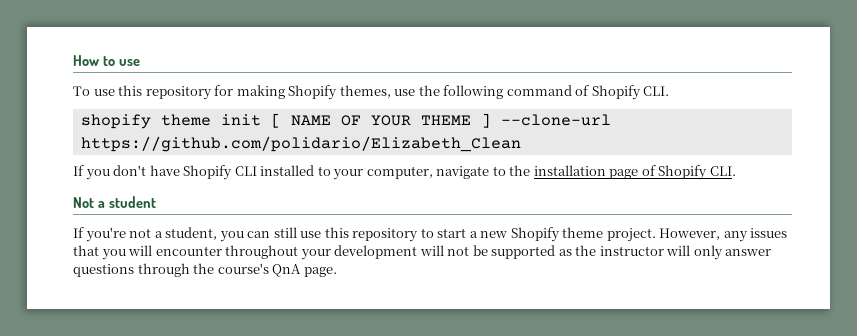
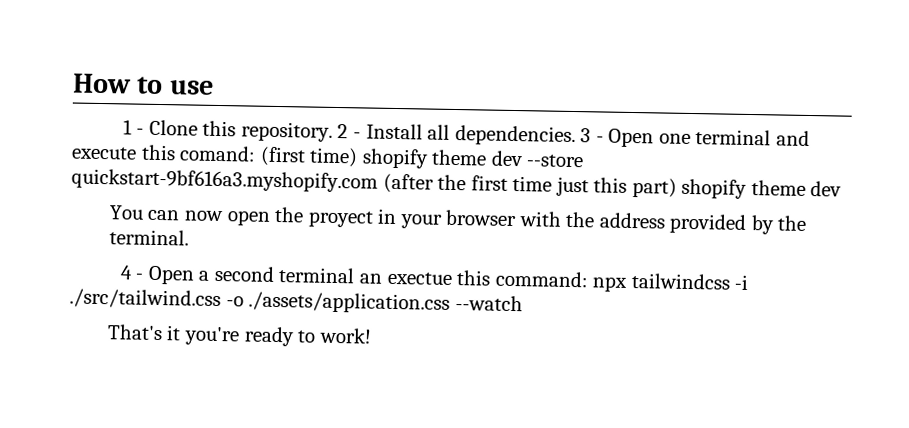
[73,85,670,100] [80,113,611,129] [80,136,521,152] [73,165,736,180] [73,196,156,208] [73,227,788,242] [73,245,772,260] [73,263,337,277] To use this repository for making Shopify themes, use the following command of Shopify CLI. // shopify theme init [ NAME OF YOUR THEME ] --clone-url https://github.com/polidario/Elizabeth_Clean // If you don't have Shopify CLI installed to your computer, navigate to the installation page of Shopify CLI. // Not a student // If you're not a student, you can still use this repository to start a new Shopify theme project. However, any issues that you will encounter throughout your development will not be supported as the instructor will only answer questions through the course's QnA page. -> [122,119,810,148] [71,144,585,169] [71,168,842,199] [108,205,808,235] [108,229,189,246] [119,265,750,292] [69,288,523,314] [106,324,372,347] 1 - Clone this repository. 2 - Install all dependencies. 3 - Open one terminal and execute this comand: (first time) shopify theme dev --store quickstart-9bf616a3.myshopify.com (after the first time just this part) shopify theme dev // You can now open the proyect in your browser with the address provided by the terminal. // 4 - Open a second terminal an exectue this command: npx tailwindcss -i ./src/tailwind.css -o ./assets/application.css --watch // That's it you're ready to work!

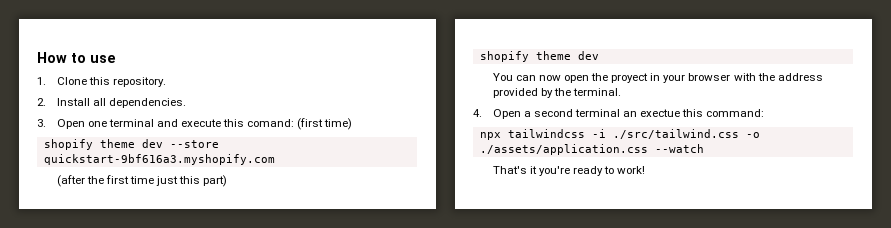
[122,119,145,135] 1 - -> [37,77,46,85] 1.
[337,124,361,139] 2 - -> [37,98,46,106] // 2.
[580,128,604,143] 3 - -> [37,119,46,127] // 3.
(359, 157) none -> (353, 124) //
(378, 180) none -> (275, 159) //
(677, 187) none -> (228, 181) //
[119,265,144,280] 4 - -> [473,109,482,117] 4.
(589, 279) none -> (765, 113) //

